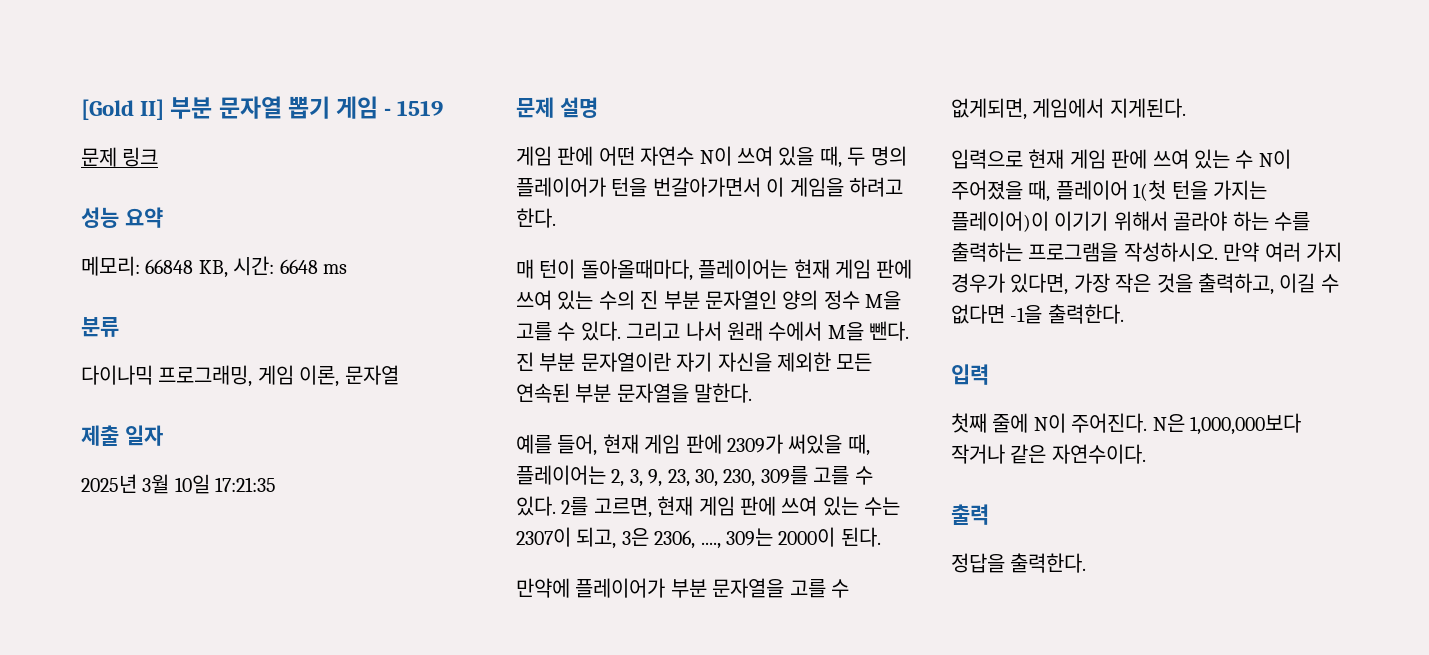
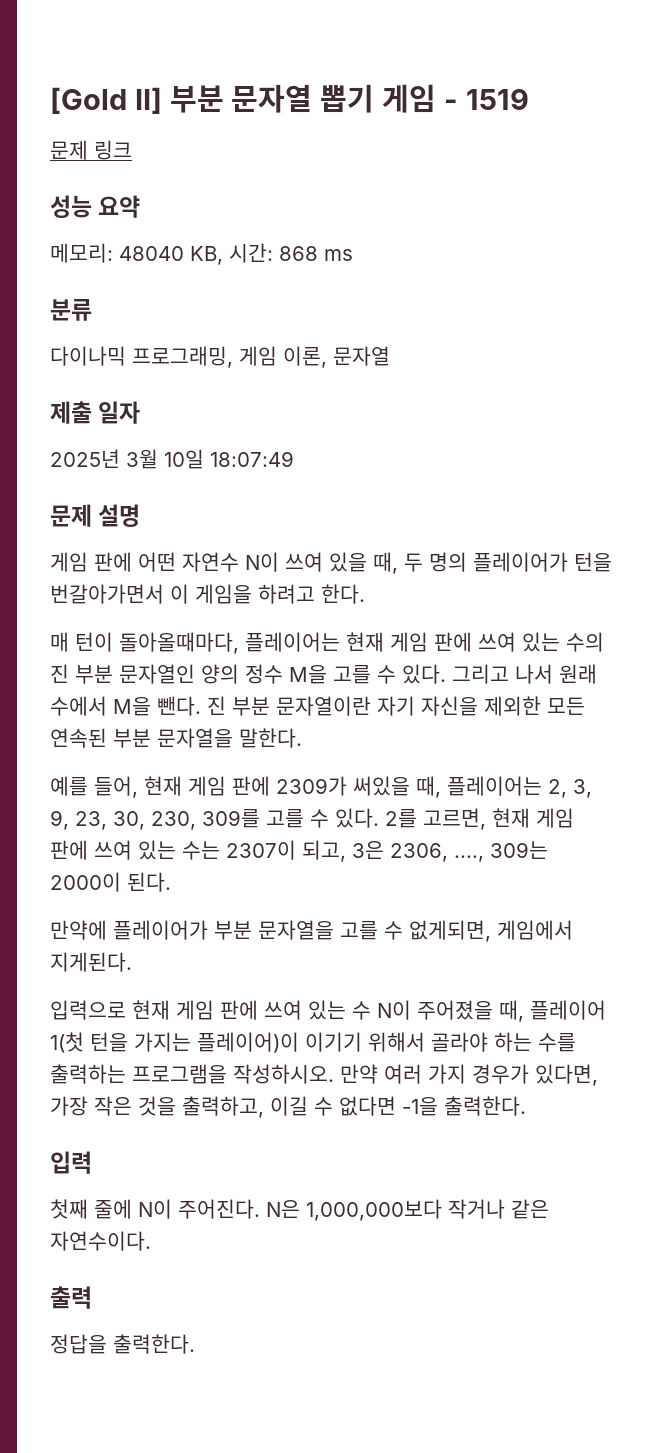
[145,259,194,274] 66848 -> [119,246,184,261] 48040
[279,259,318,274] 6648 -> [279,246,318,261] 868
[215,477,277,492] 17:21:35 -> [210,451,294,467] 18:07:49

